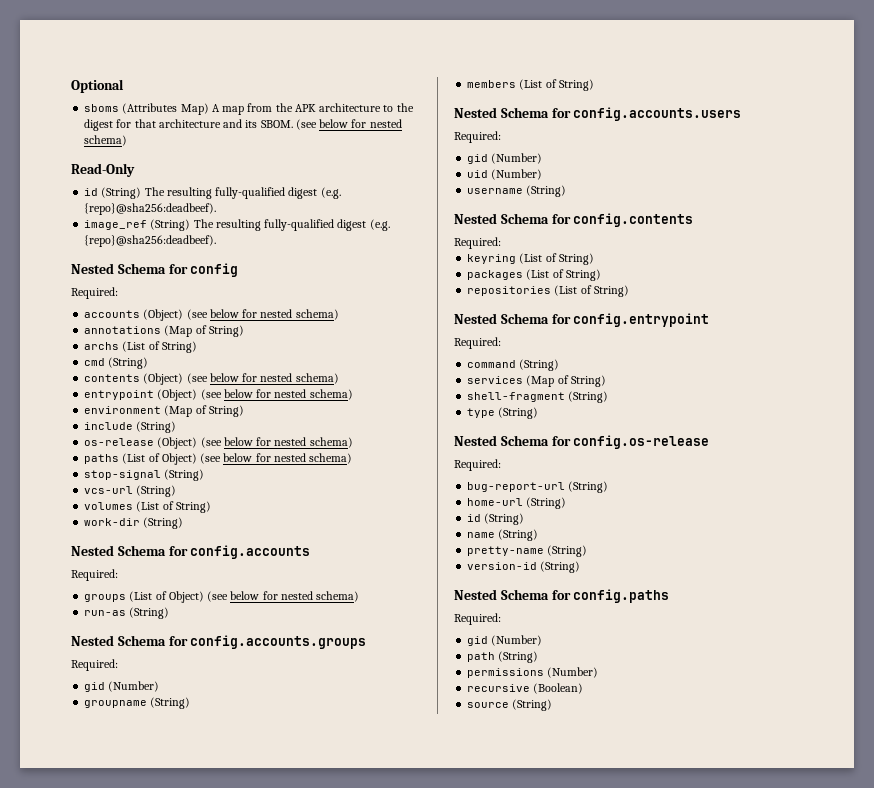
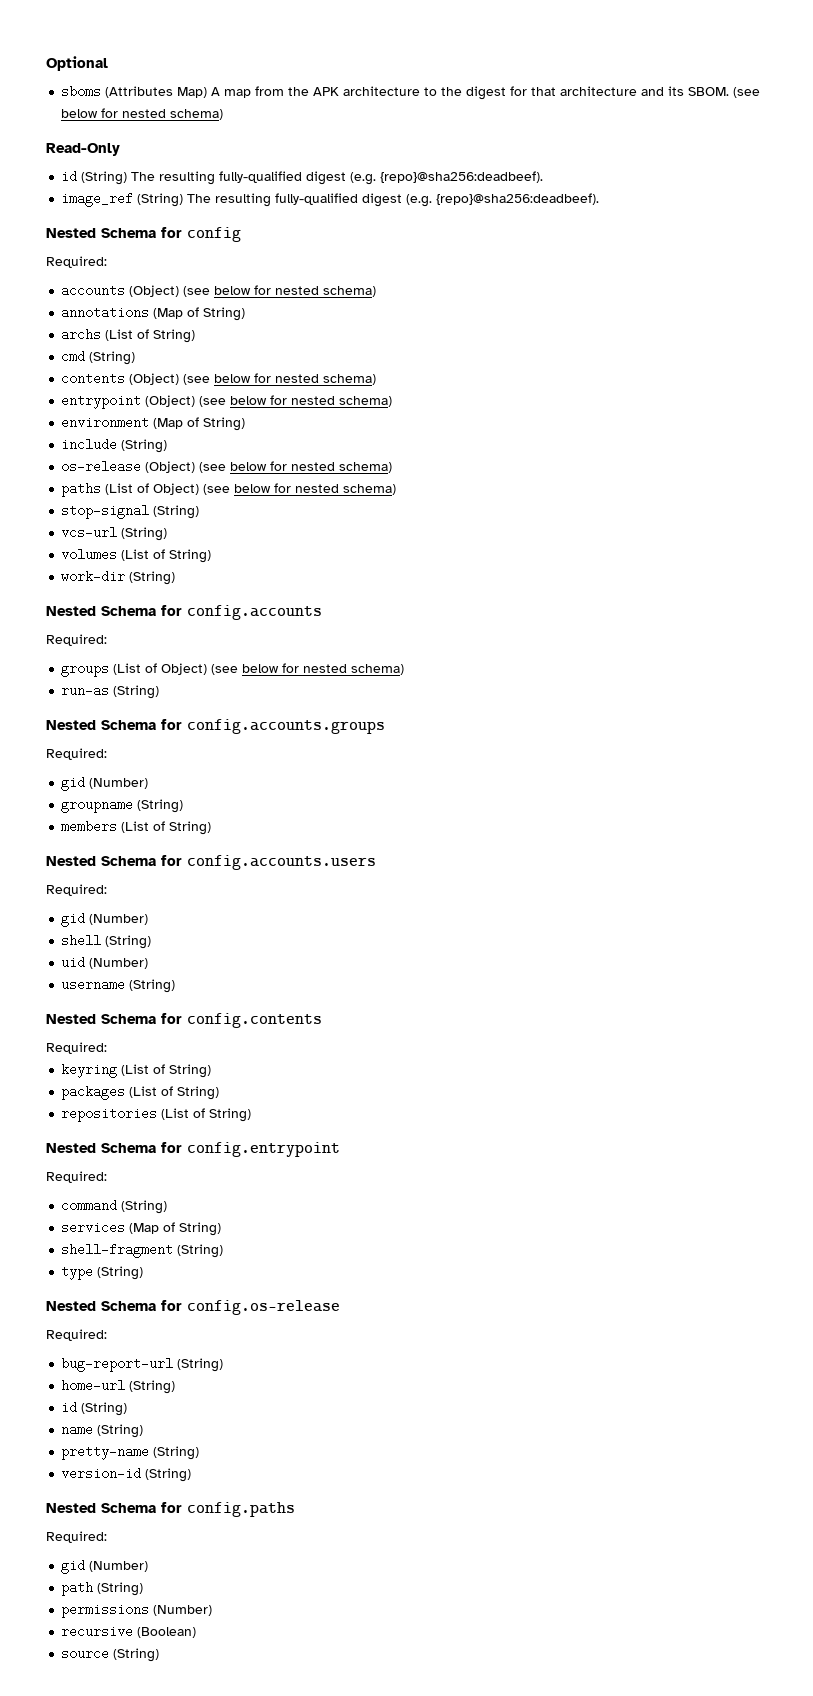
(543, 158) none -> [61,934,152,949] // shell (String)

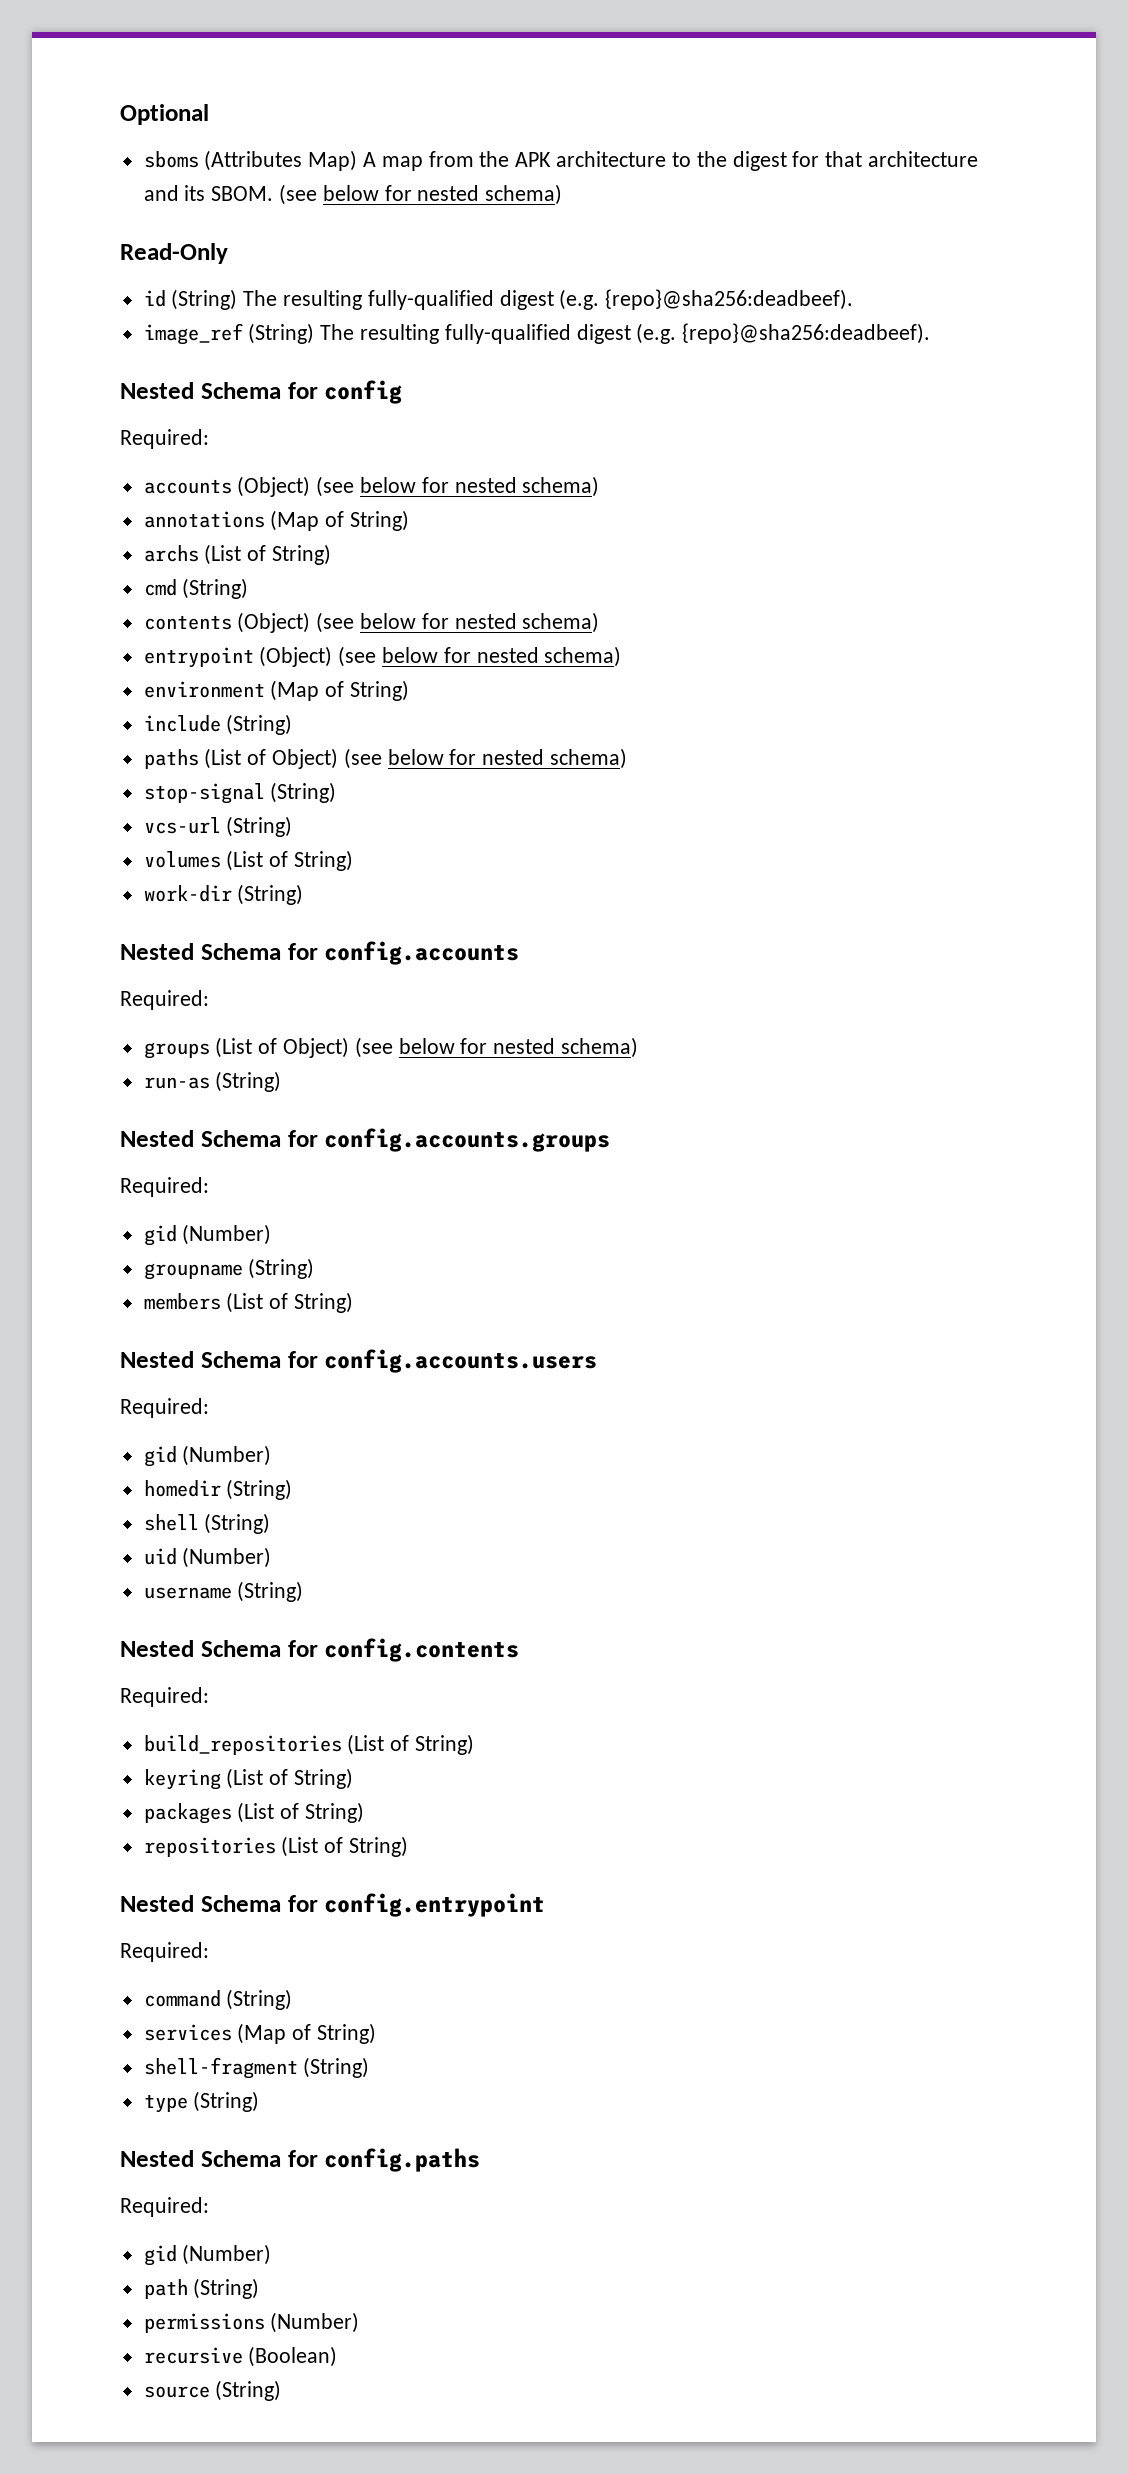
[61,460,393,473] // os-release (Object) (see below for nested schema) -> (293, 724) none
(149, 919) none -> [143,1479,293,1500] // homedir (String)
(107, 1048) none -> [143,1734,475,1755] // build_repositories (List of String)
[46,1300,340,1315] [46,1329,107,1341] [61,1357,224,1372] [61,1379,176,1394] [61,1401,128,1416] [61,1423,144,1438] [61,1445,200,1460] [61,1467,192,1482] // Nested Schema for config.os-release // Required: // bug-report-url (String) // home-url (String) // id (String) // name (String) // pretty-name (String) // version-id (String) -> (260, 2101) none

